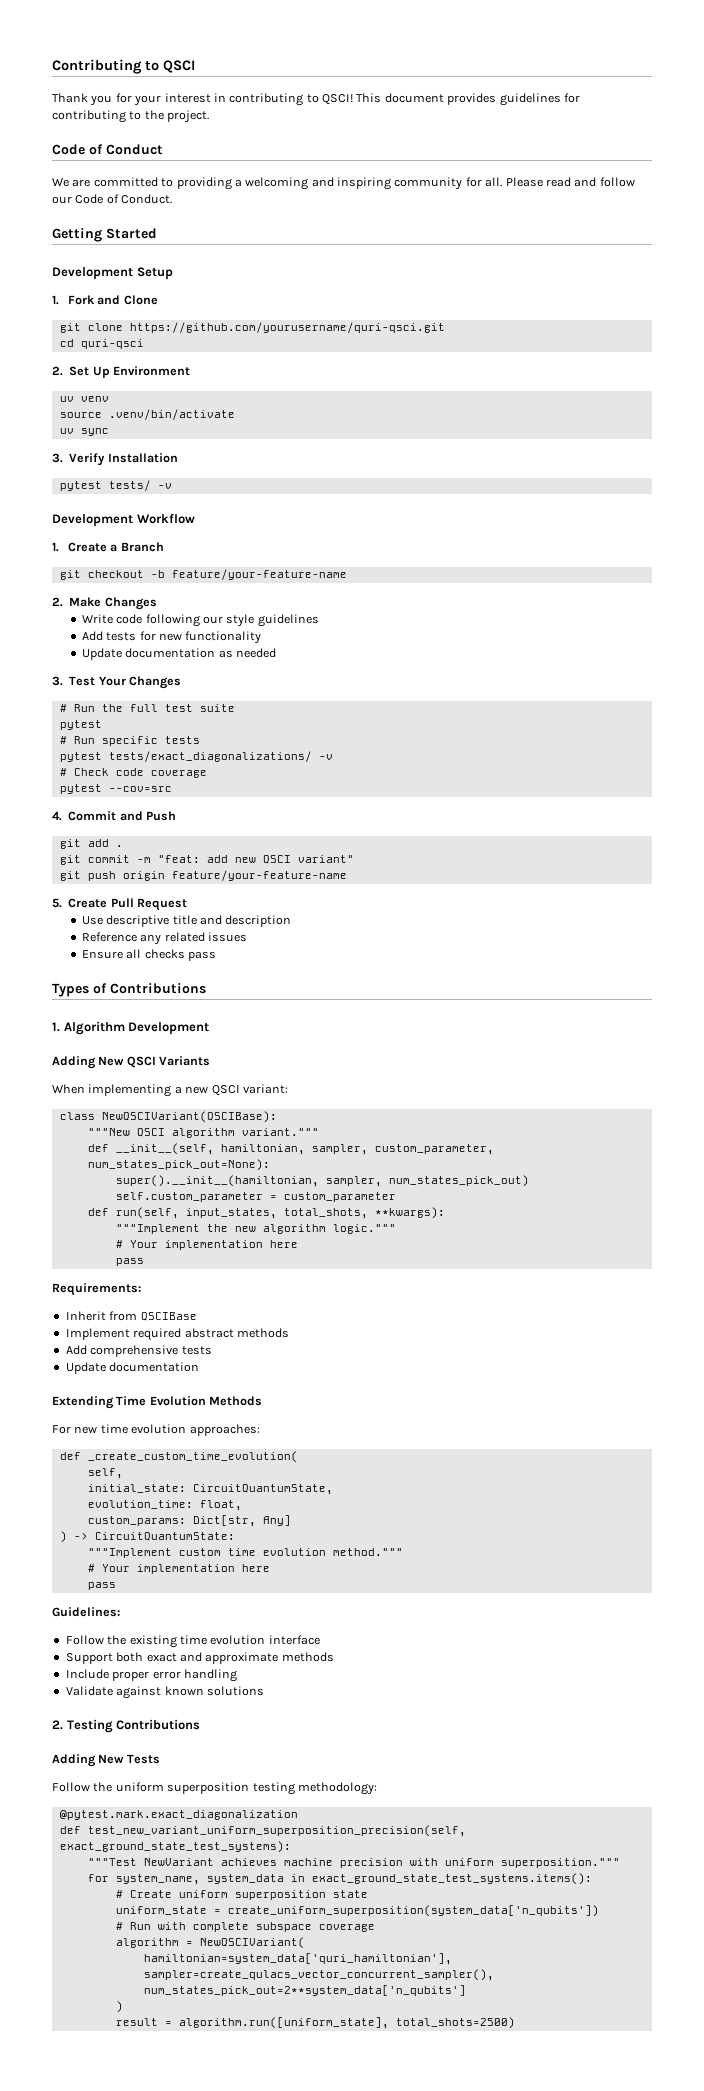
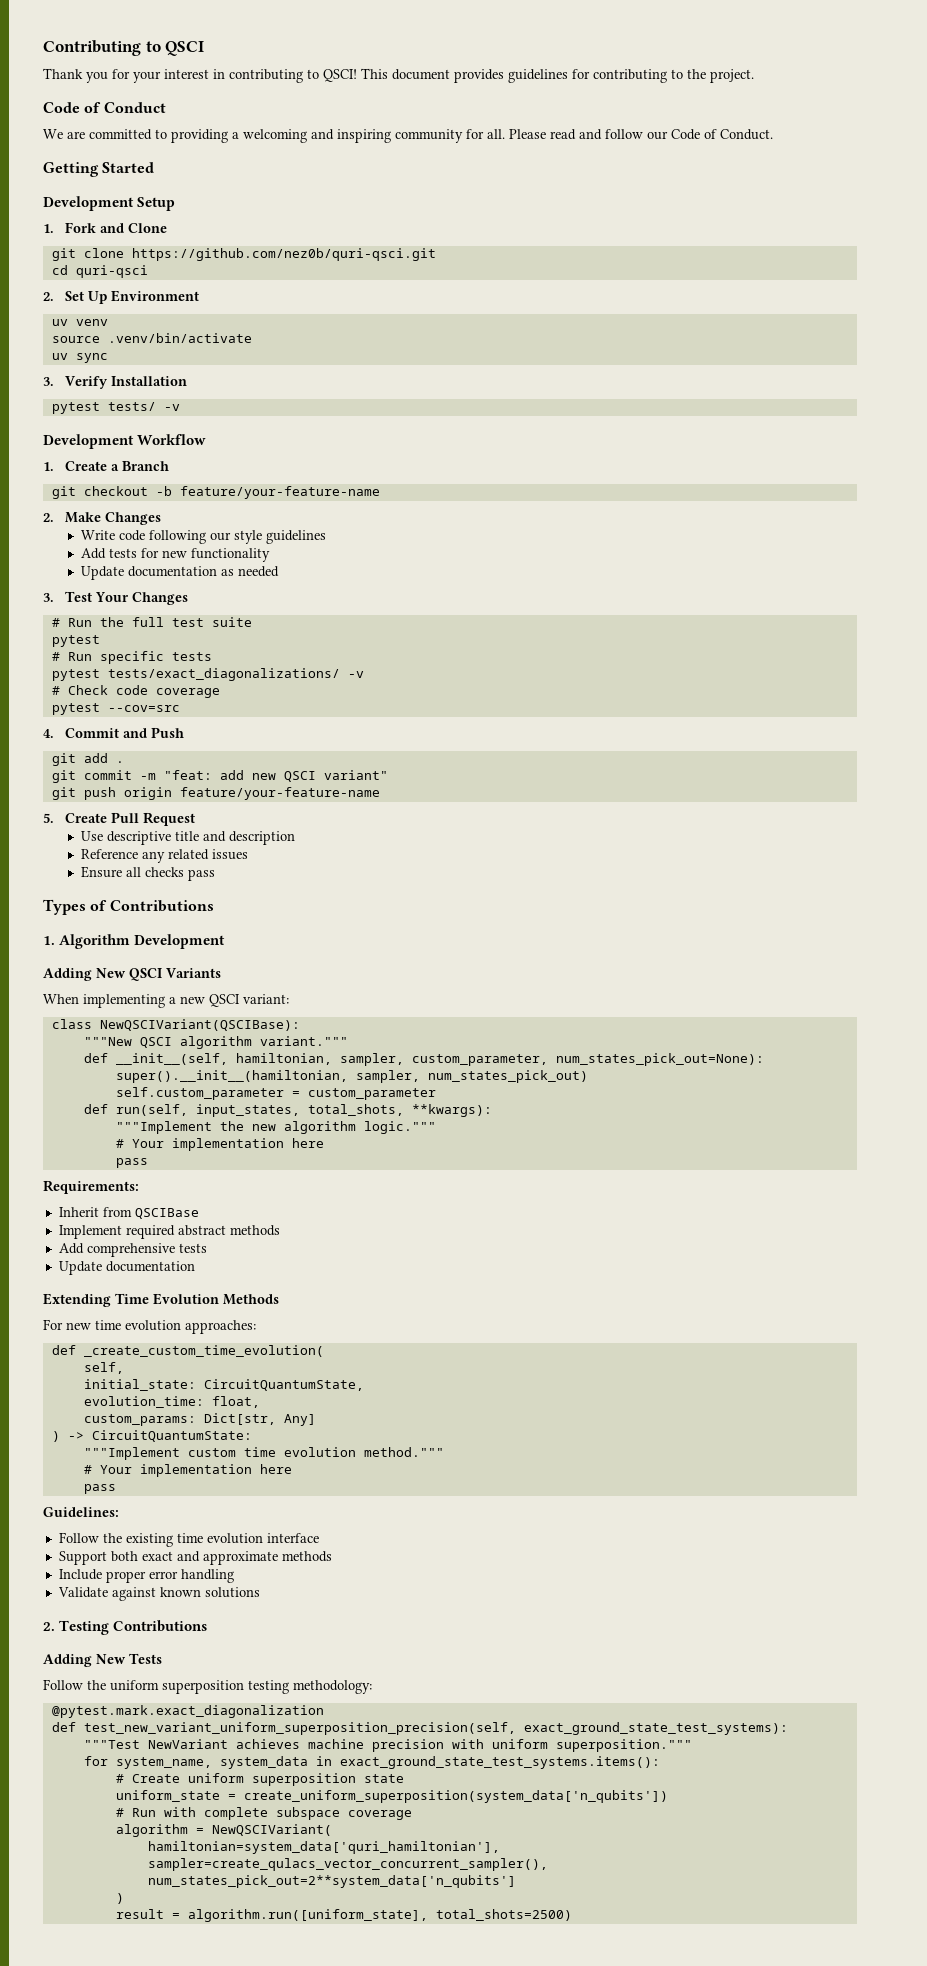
[129,322,445,333] https://github.com/yourusername/quri-qsci.git -> [131,248,436,261] https://github.com/nez0b/quri-qsci.git

